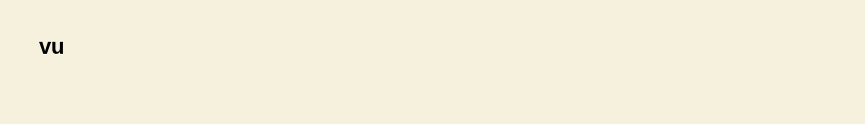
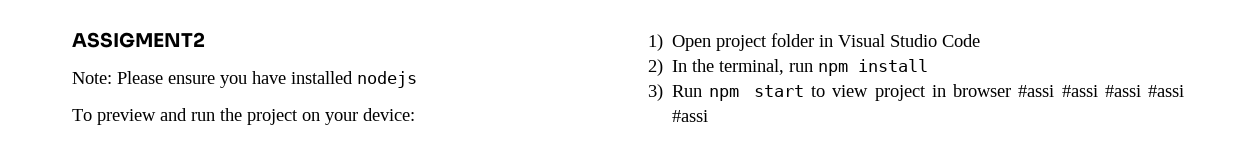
[39,41,65,54] vu -> [72,32,205,48] [72,71,417,88] [72,108,415,125] [648,33,981,51] [648,59,929,76] [648,84,1184,101] [672,110,709,122] ASSIGMENT2 // Note: Please ensure you have installed nodejs // To preview and run the project on your device: // 1) Open project folder in Visual Studio Code // 2) In the terminal, run npm install // 3) Run npm start to view project in browser #assi #assi #assi #assi #assi

